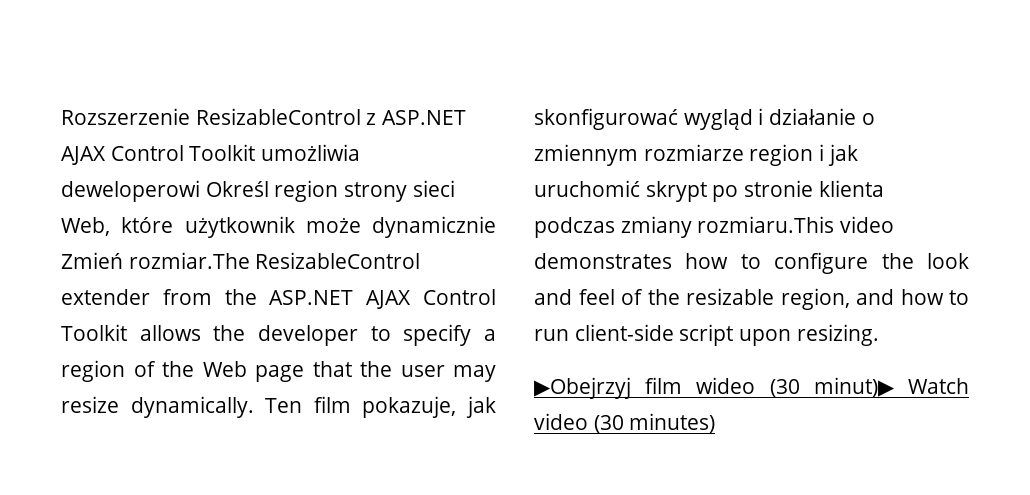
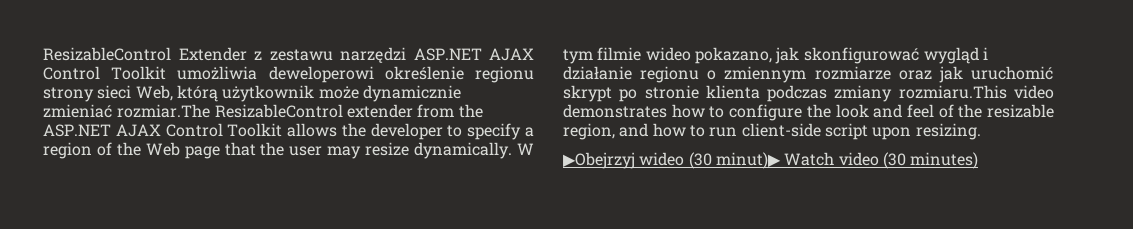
[61,108,377,125] Rozszerzenie ResizableControl z -> [43,47,406,63] ResizableControl Extender z zestawu narzędzi
[205,180,339,202] Określ region -> [384,66,534,83] określenie regionu
[121,217,174,233] które -> [176,85,218,102] którą
[61,252,123,269] Zmień -> [43,104,113,118] zmieniać
[265,396,457,418] Ten film pokazuje, -> [517,143,535,155] [563,47,772,64] W tym filmie wideo pokazano,
(857, 116) none -> [640,66,700,83] regionu
[749,144,825,166] region i -> [898,70,932,80] oraz
[645,377,683,394] film -> (635, 160) none

